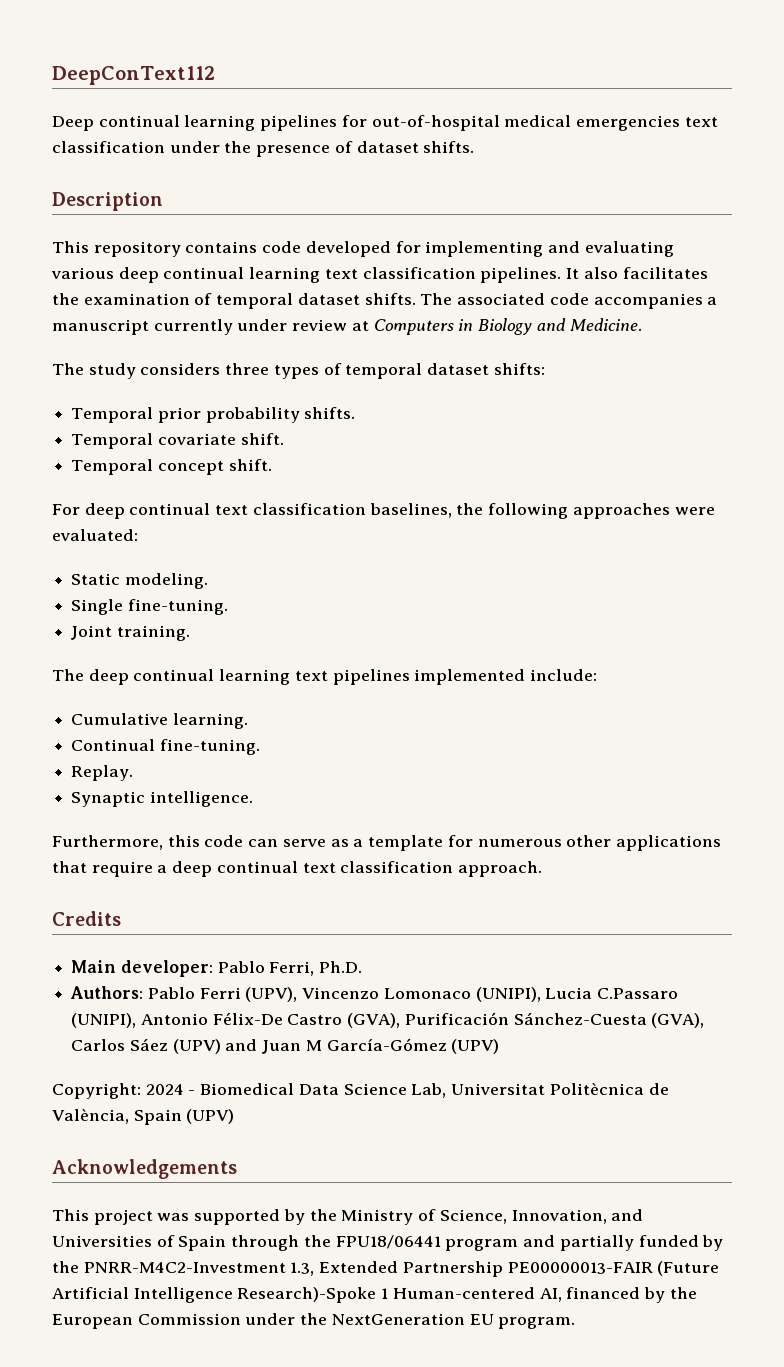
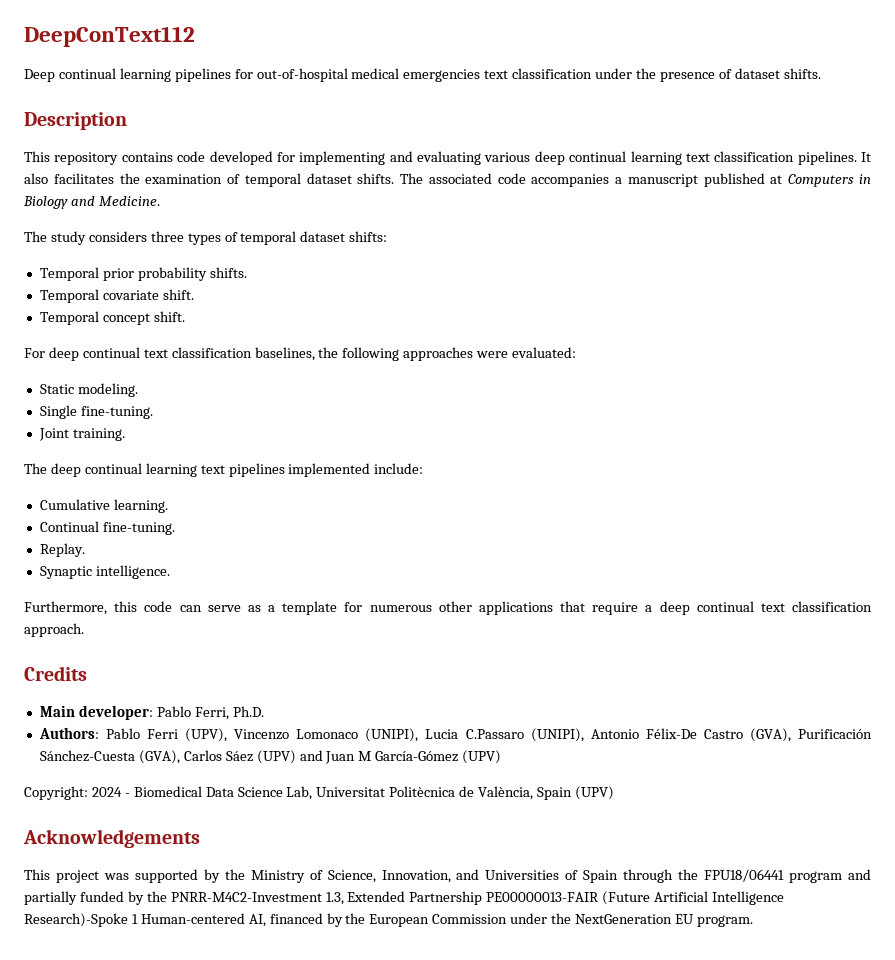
[153,319,348,335] currently under review -> [703,173,765,187] published

